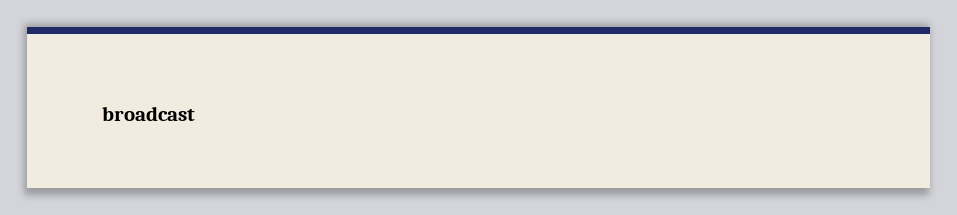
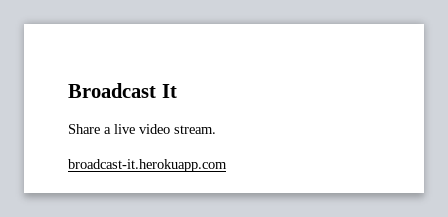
[102,106,195,121] broadcast -> [68,83,177,98] [68,124,216,134] [68,159,227,172] Broadcast It // Share a live video stream. // broadcast-it.herokuapp.com

